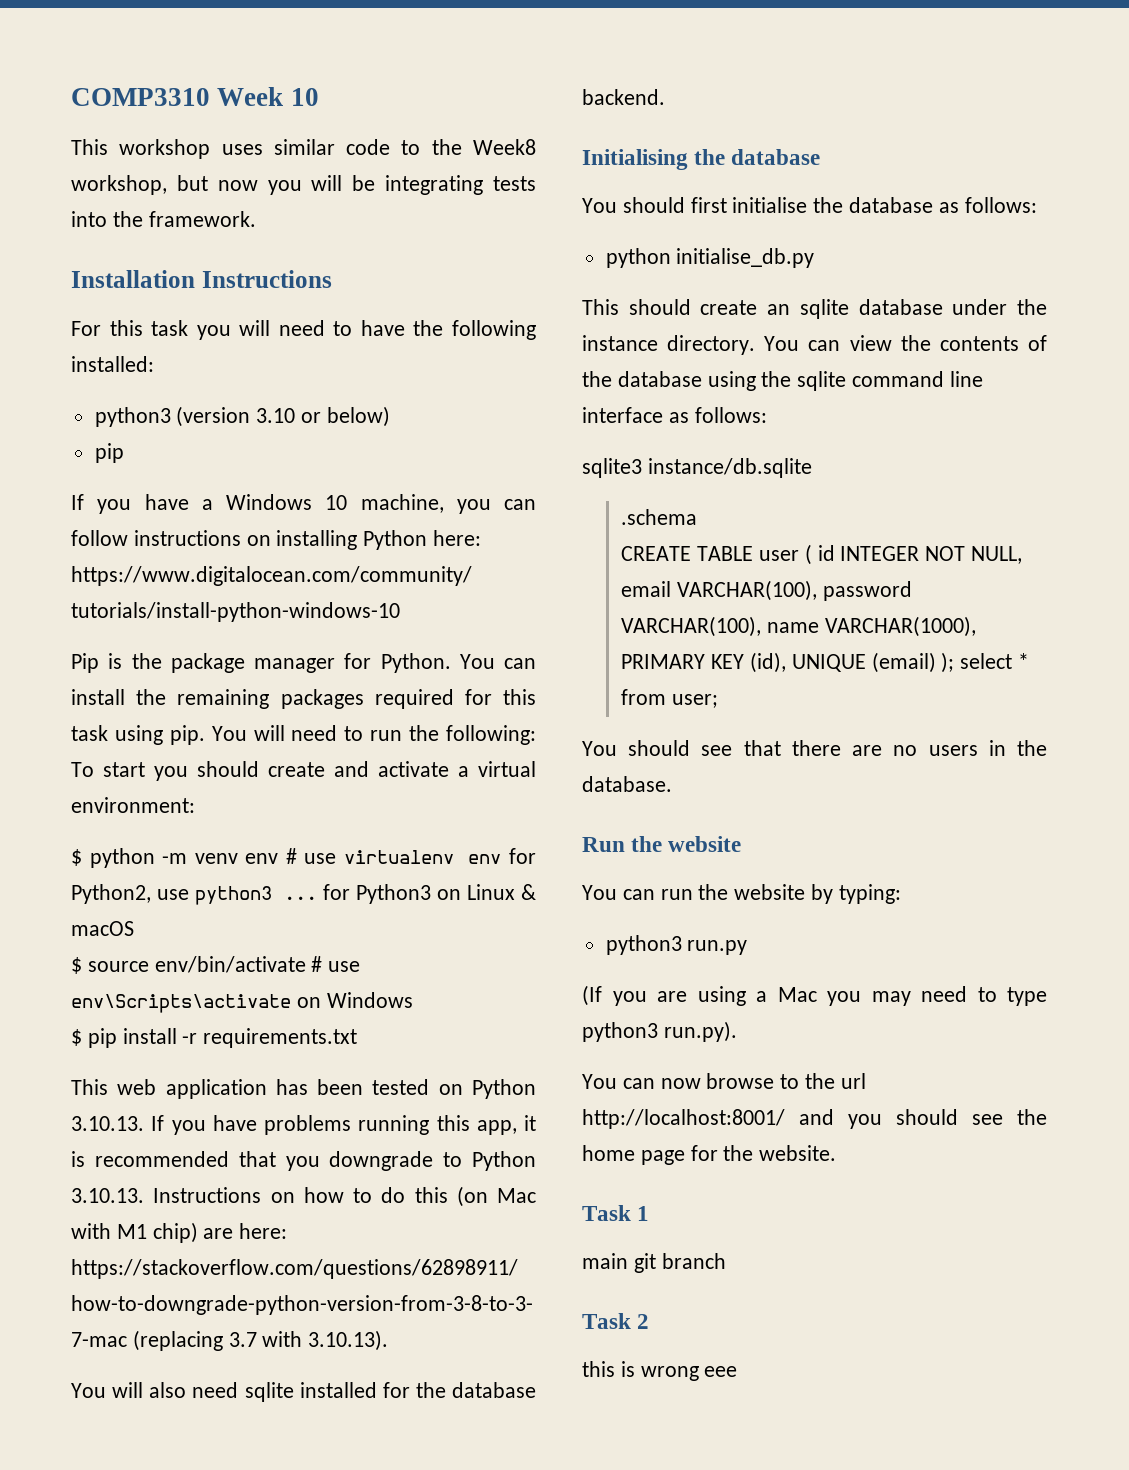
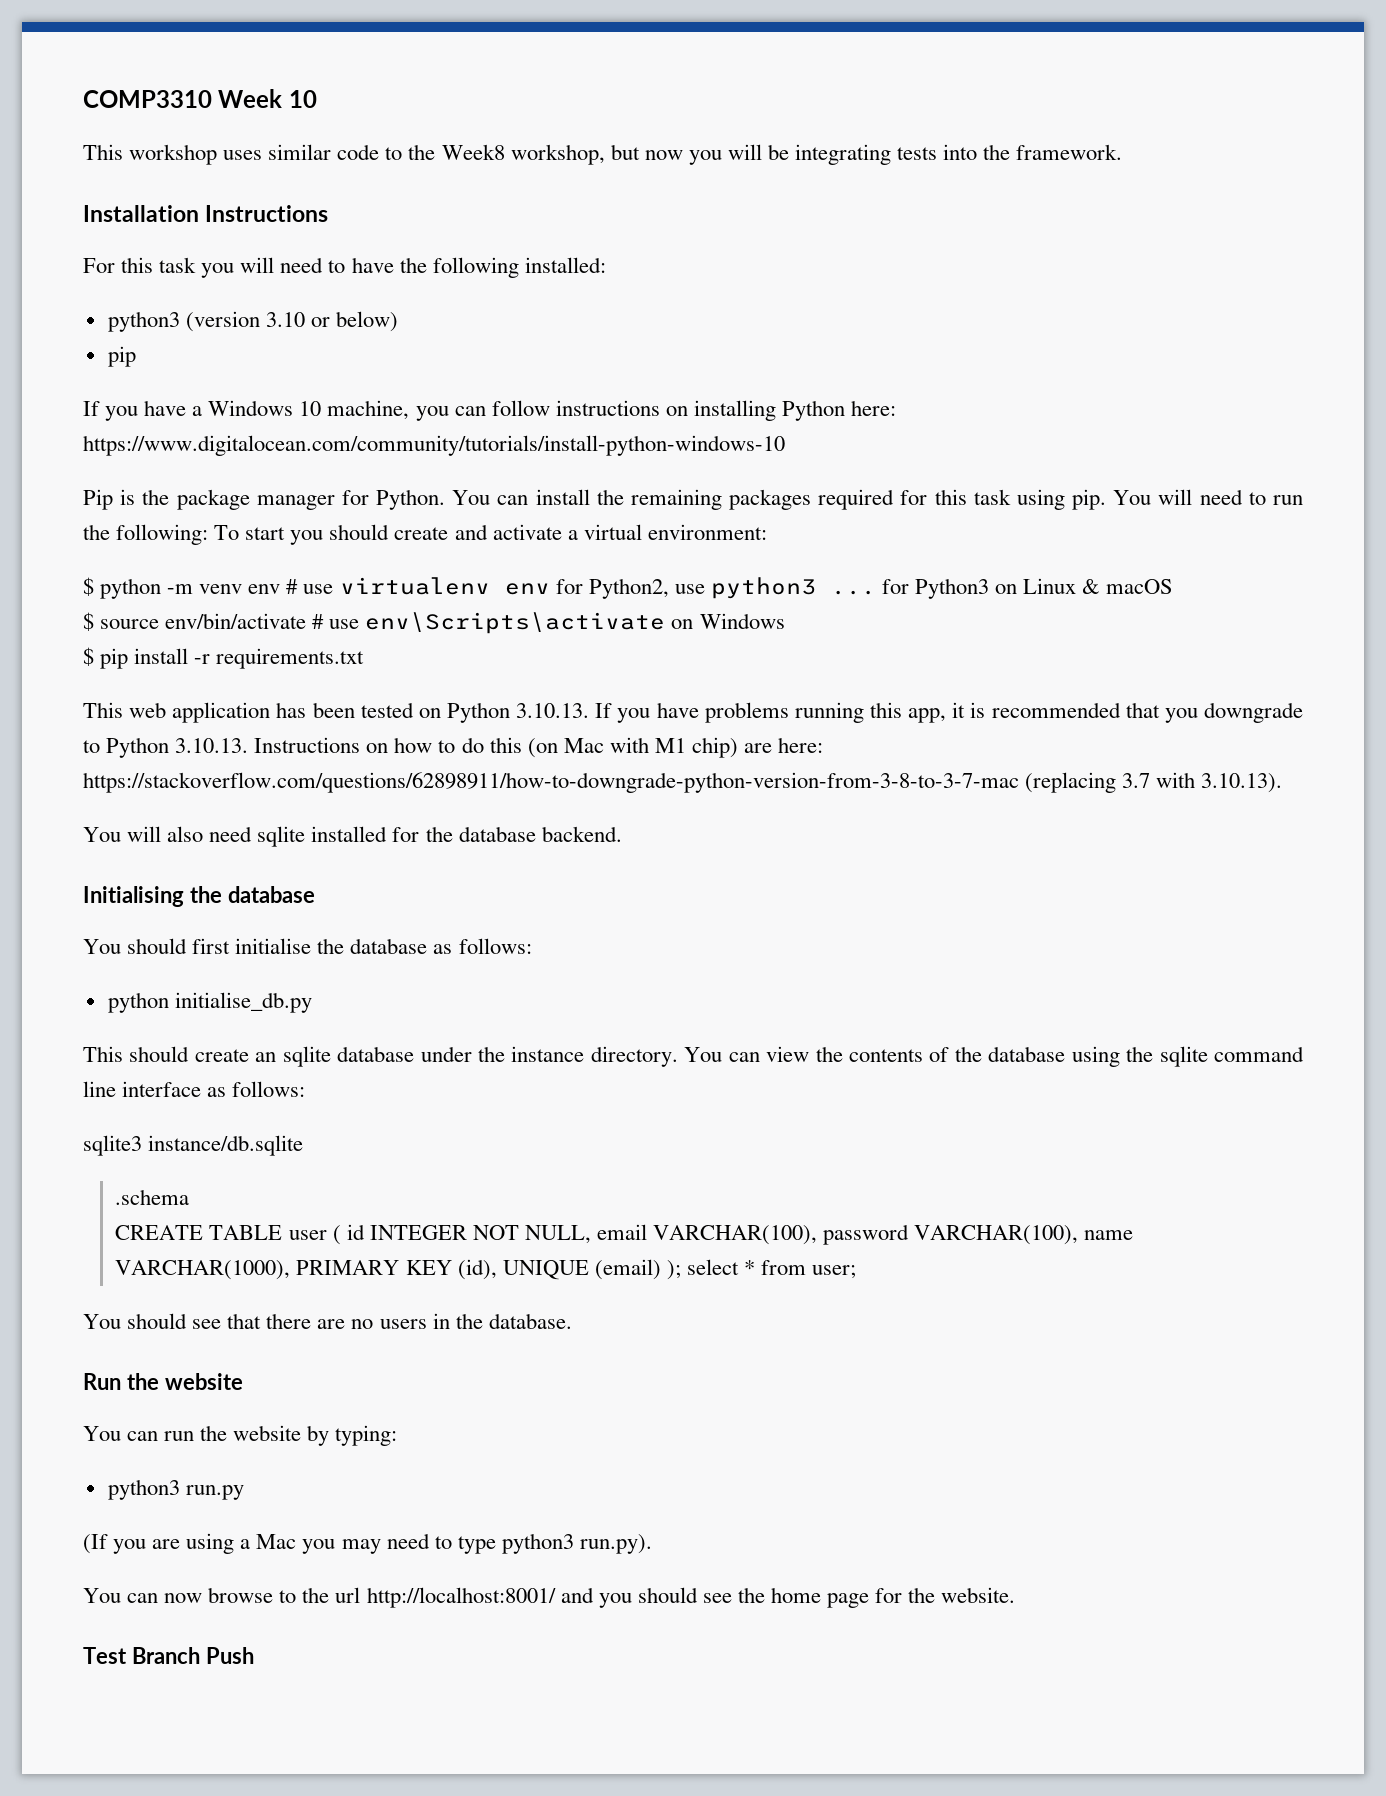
[582,1205,650,1221] [582,1253,726,1273] [582,1313,650,1329] [582,1361,738,1381] Task 1 // main git branch // Task 2 // this is wrong eee -> [83,1647,254,1664] Test Branch Push

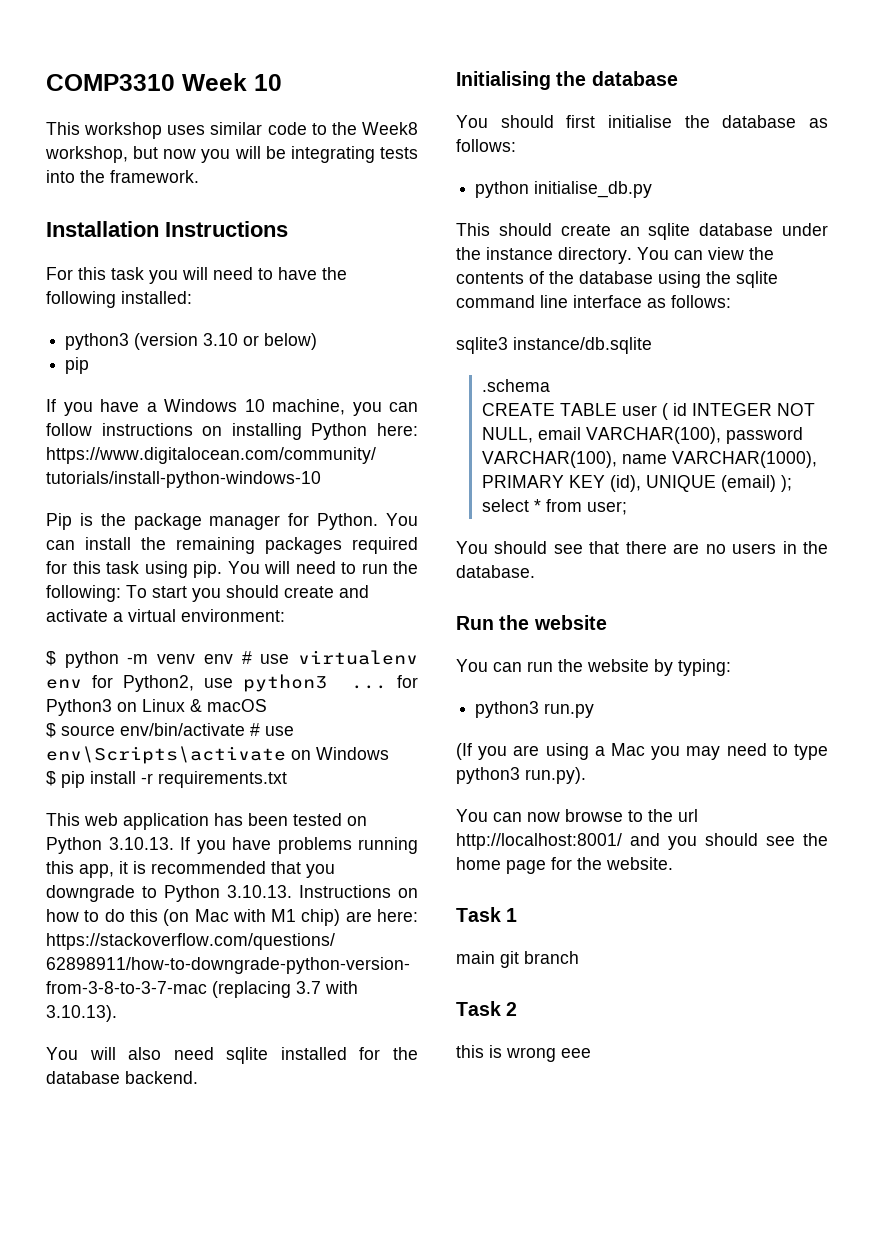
[83,1647,254,1664] Test Branch Push -> [456,907,518,922] [456,951,579,968] [456,1001,518,1016] [456,1045,591,1062] Task 1 // main git branch // Task 2 // this is wrong eee

